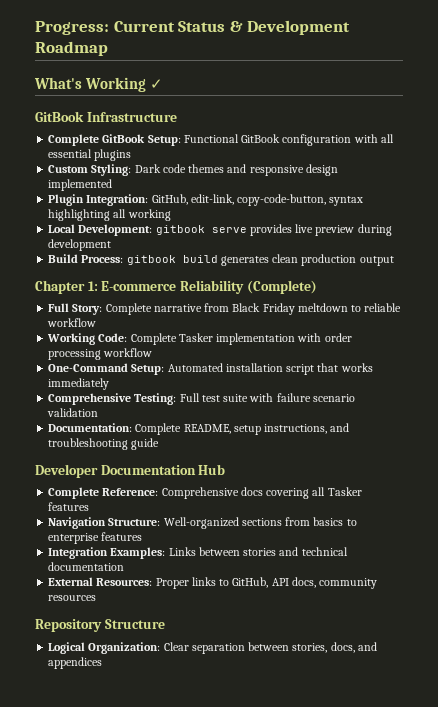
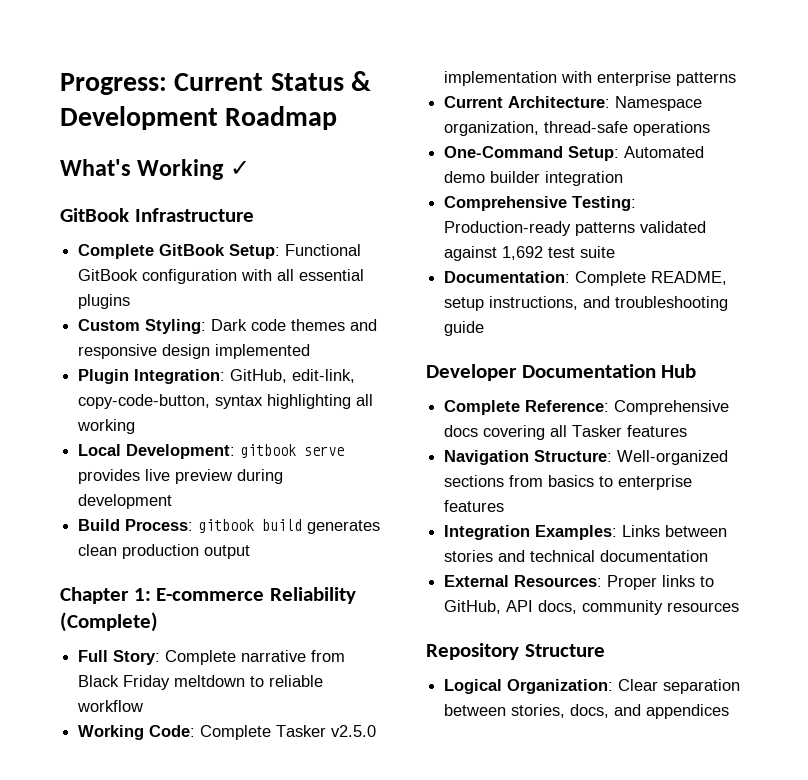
(213, 337) none -> [331,725,377,737] v2.5.0
[324,333,352,342] [48,348,153,360] [48,363,373,375] [48,378,110,390] [48,393,355,405] [47,408,99,417] order processing workflow // One-Command Setup: Automated installation script that works immediately // Comprehensive Testing: Full test suite with failure scenario validation -> [597,71,737,86] [444,96,703,111] [444,121,711,136] [444,146,705,161] [444,171,624,186] [444,196,637,211] [444,221,707,236] [444,246,616,261] enterprise patterns // Current Architecture: Namespace organization, thread-safe operations // One-Command Setup: Automated demo builder integration // Comprehensive Testing: Production-ready patterns validated against 1,692 test suite

